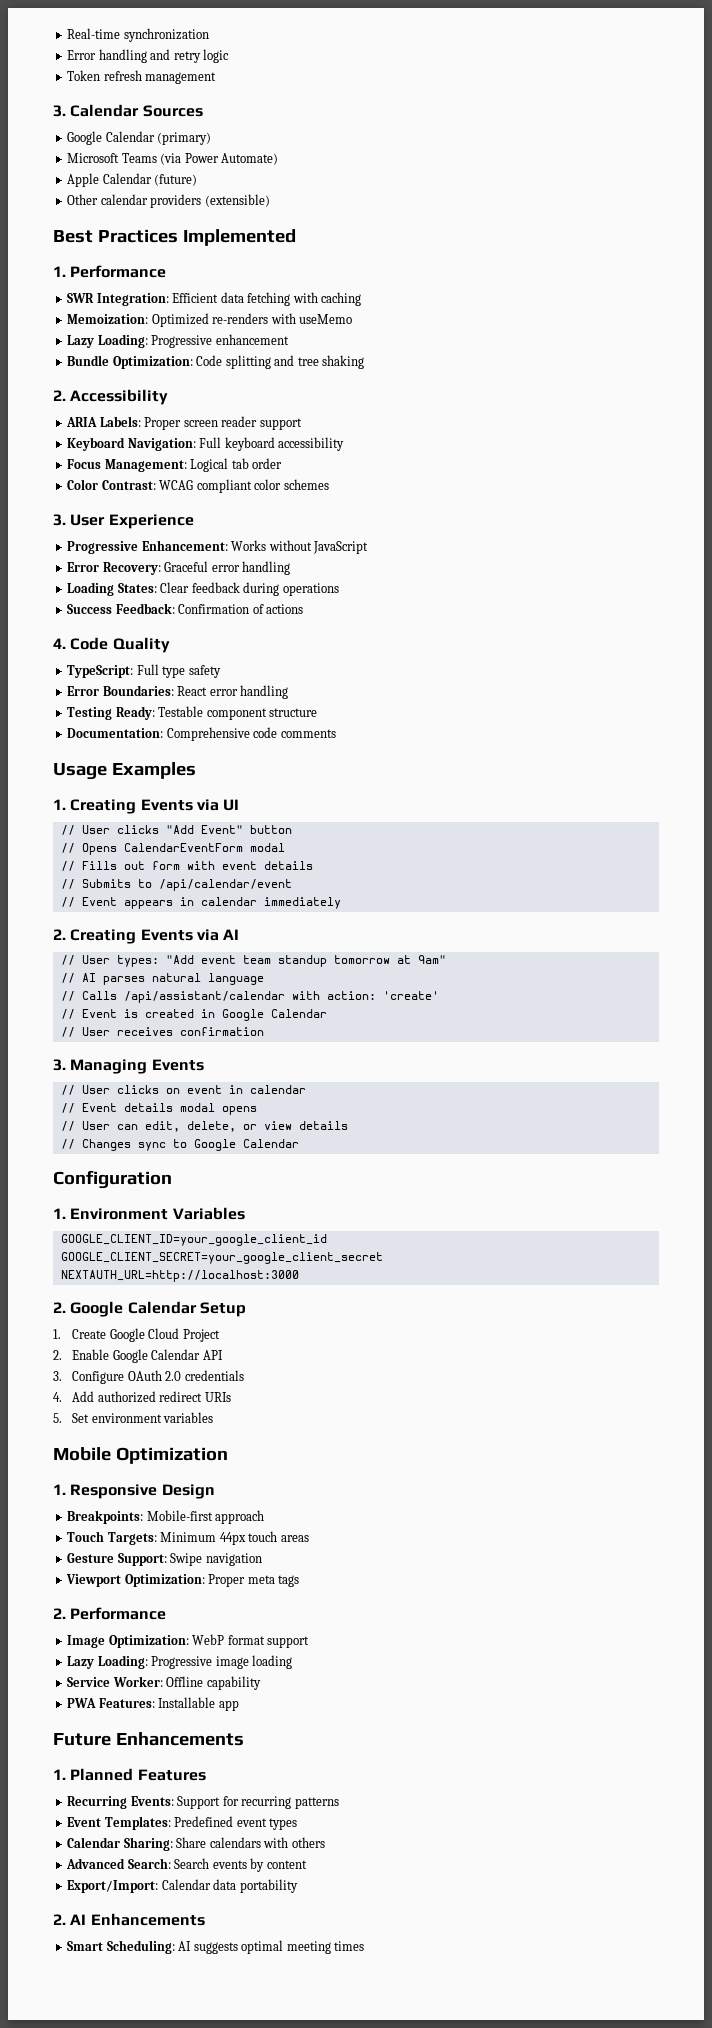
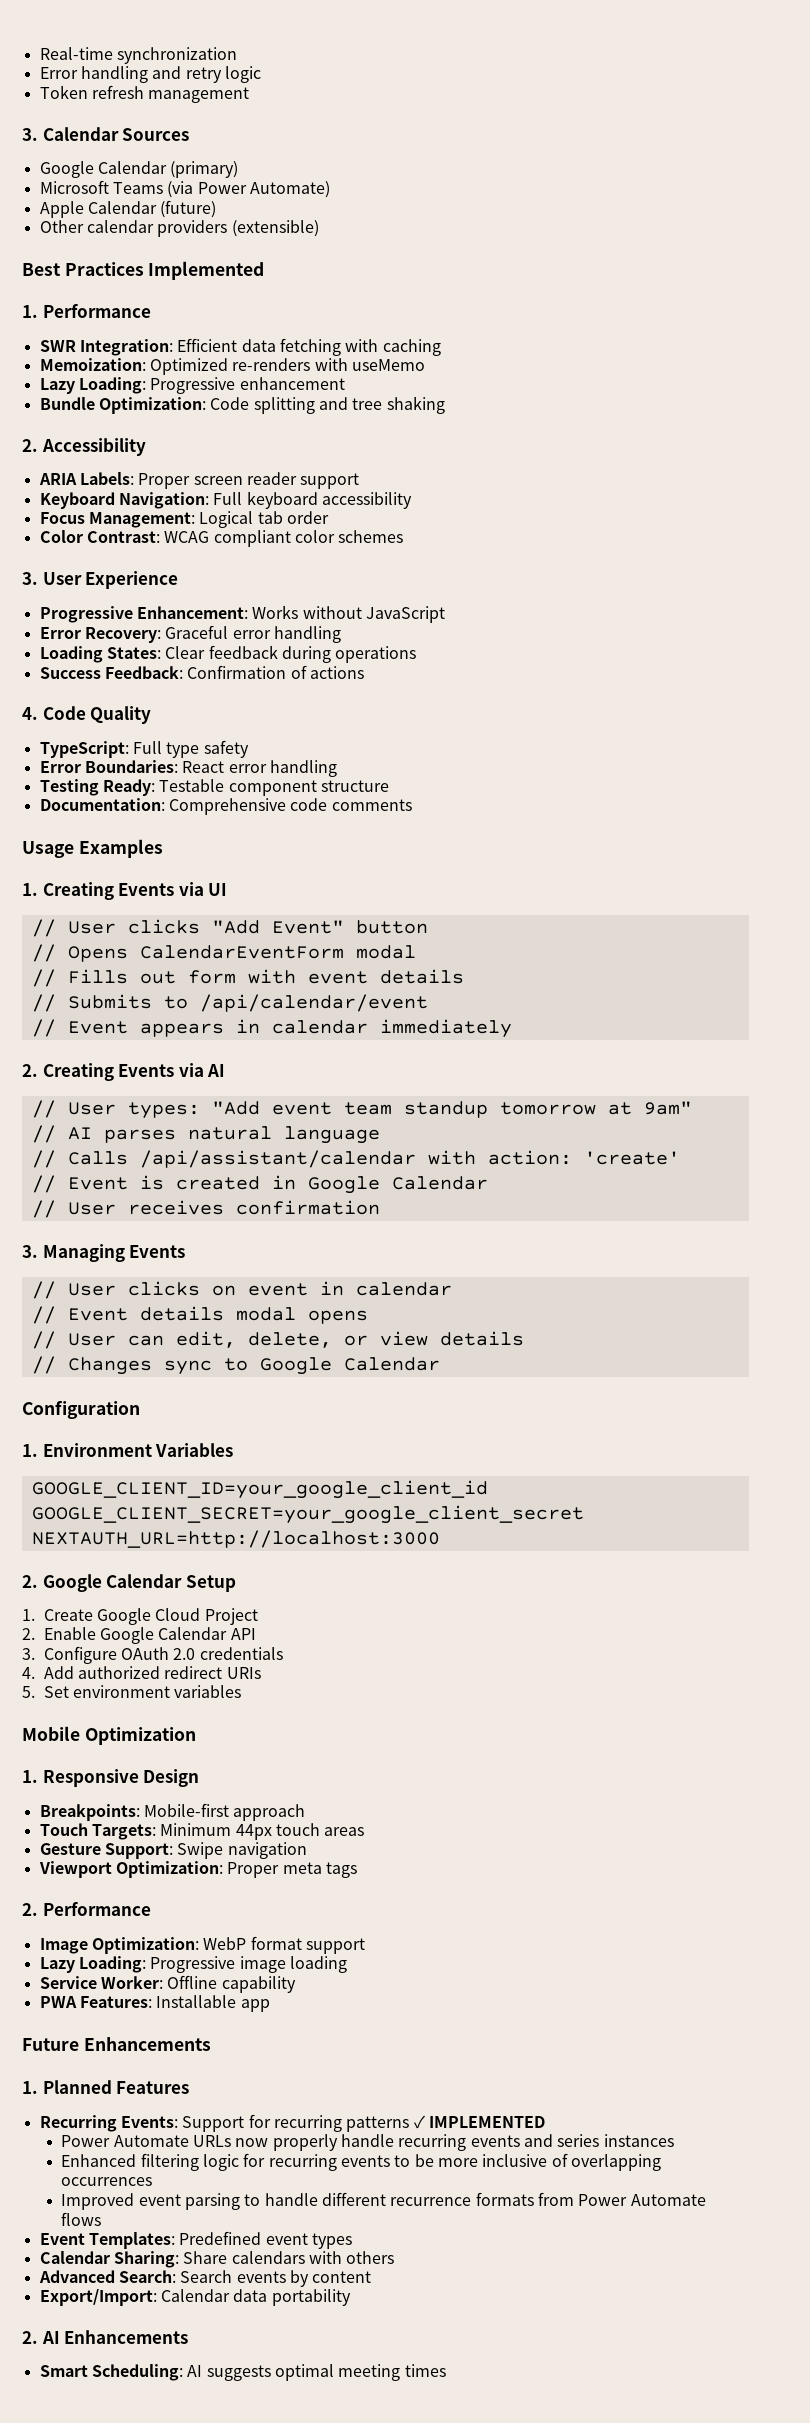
(339, 1803) none -> [413,2115,545,2129] [61,2134,674,2151] [61,2153,661,2171] [61,2177,153,2186] [61,2192,706,2210] [61,2212,102,2226] ✓ IMPLEMENTED // Power Automate URLs now properly handle recurring events and series instances // Enhanced filtering logic for recurring events to be more inclusive of overlapping occurrences // Improved event parsing to handle different recurrence formats from Power Automate flows

